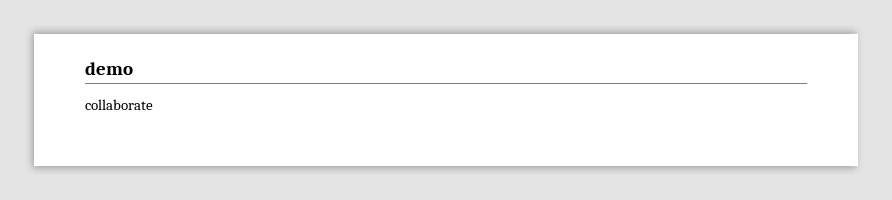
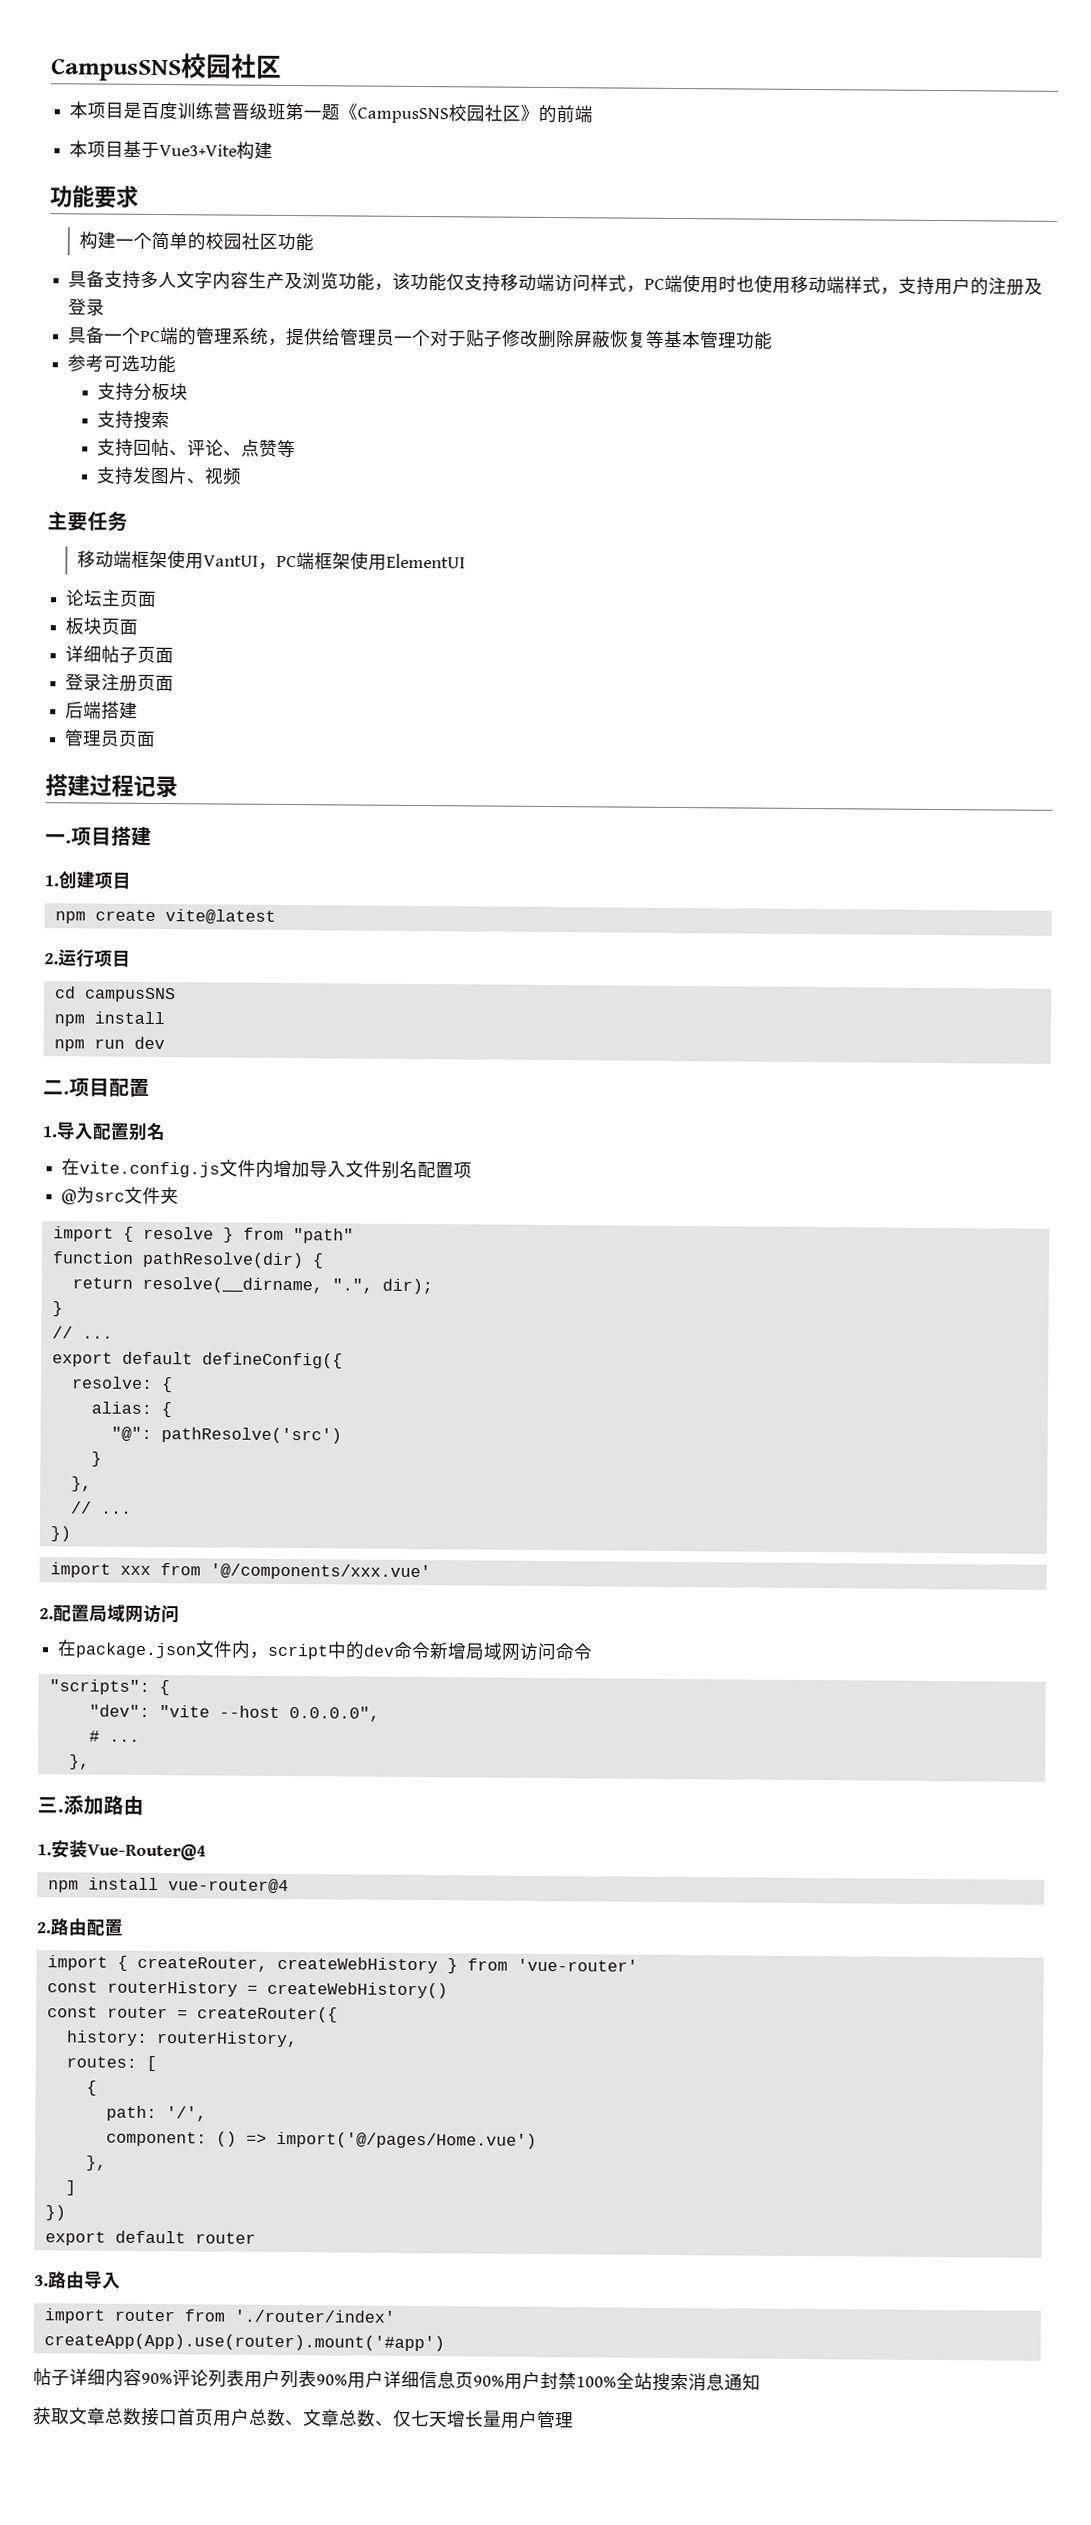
[85,62,133,75] [85,99,153,110] demo // collaborate -> [51,53,282,82] [69,101,594,124] [69,140,274,160] [50,185,139,209] [79,231,315,252] [68,270,1044,296] [68,298,106,316] [68,326,774,350] [67,354,177,374] [97,382,189,401] [97,410,171,429] [97,438,297,458] [96,466,243,485] [47,511,128,532] [77,550,467,571] [66,589,158,607] [65,617,139,635] [65,645,175,664] [65,673,175,692] [65,701,139,720] [64,729,157,747] [45,774,178,799] [45,826,152,846] [44,871,131,889] [54,909,276,925] [44,949,131,968] [54,986,176,1003] [53,1011,165,1027] [53,1036,165,1052] [43,1077,150,1097] [42,1122,166,1141] [61,1158,473,1179] [61,1186,180,1205] [52,1226,354,1244] [51,1251,324,1269] [71,1276,433,1295] [51,1301,63,1317] [51,1326,113,1339] [51,1351,343,1369] [71,1376,173,1393] [90,1401,172,1418] [110,1426,342,1444] [90,1451,102,1467] [70,1476,92,1492] [70,1501,132,1514] [49,1526,71,1542] [49,1562,431,1581] [39,1603,180,1624] [57,1639,594,1661] [48,1679,170,1696] [88,1704,380,1722] [88,1730,140,1742] [68,1754,90,1770] [37,1795,144,1815] [37,1840,206,1861] [47,1877,289,1895] [36,1918,123,1937] [46,1955,638,1974] [46,1980,448,1999] [46,2006,338,2023] [65,2030,298,2048] [65,2055,157,2072] [85,2080,97,2096] [105,2105,207,2122] [105,2131,537,2149] [85,2155,107,2171] [64,2180,76,2196] [44,2205,66,2221] [44,2230,256,2246] [34,2271,121,2289] [43,2308,395,2324] [43,2333,445,2352] [33,2368,761,2392] [33,2407,574,2429] CampusSNS校园社区 // 本项目是百度训练营晋级班第一题《CampusSNS校园社区》的前端 // 本项目基于Vue3+Vite构建 // 功能要求 // 构建一个简单的校园社区功能 // 具备支持多人文字内容生产及浏览功能，该功能仅支持移动端访问样式，PC端使用时也使用移动端样式，支持用户的注册及登录 // 具备一个PC端的管理系统，提供给管理员一个对于贴子修改删除屏蔽恢复等基本管理功能 // 参考可选功能 // 支持分板块 // 支持搜索 // 支持回帖、评论、点赞等 // 支持发图片、视频 // 主要任务 // 移动端框架使用VantUI，PC端框架使用ElementUI // 论坛主页面 // 板块页面 // 详细帖子页面 // 登录注册页面 // 后端搭建 // 管理员页面 // 搭建过程记录 // 一.项目搭建 // 1.创建项目 // npm create vite@latest // 2.运行项目 // cd campusSNS // npm install // npm run dev // 二.项目配置 // 1.导入配置别名 // 在vite.config.js文件内增加导入文件别名配置项 // @为src文件夹 // import { resolve } from "path" // function pathResolve(dir) { // return resolve(__dirname, ".", dir); // } // // ... // export default defineConfig({ // resolve: { // alias: { // "@": pathResolve('src') // } // }, // // ... // }) // import xxx from '@/components/xxx.vue' // 2.配置局域网访问 // 在package.json文件内，script中的dev命令新增局域网访问命令 // "scripts": { // "dev": "vite --host 0.0.0.0", // # ... // }, // 三.添加路由 // 1.安装Vue-Router@4 // npm install vue-router@4 // 2.路由配置 // import { createRouter, createWebHistory } from 'vue-router' // const routerHistory = createWebHistory() // const router = createRouter({ // history: routerHistory, // routes: [ // { // path: '/', // component: () => import('@/pages/Home.vue') // }, // ] // }) // export default router // 3.路由导入 // import router from './router/index' // createApp(App).use(router).mount('#app') // 帖子详细内容90%评论列表用户列表90%用户详细信息页90%用户封禁100%全站搜索消息通知 // 获取文章总数接口首页用户总数、文章总数、仅七天增长量用户管理

